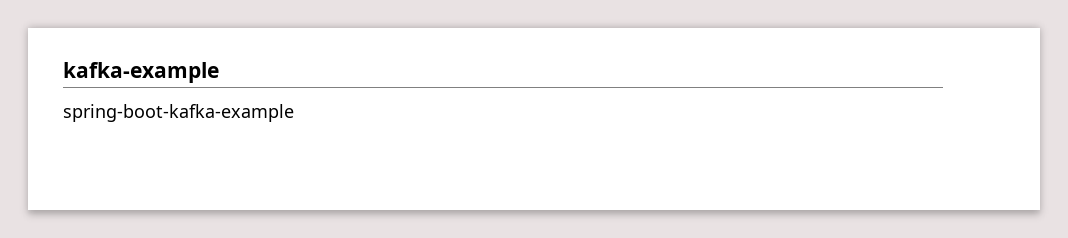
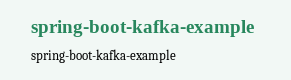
[63,62,219,83] kafka-example -> [31,20,254,37] spring-boot-kafka-example

